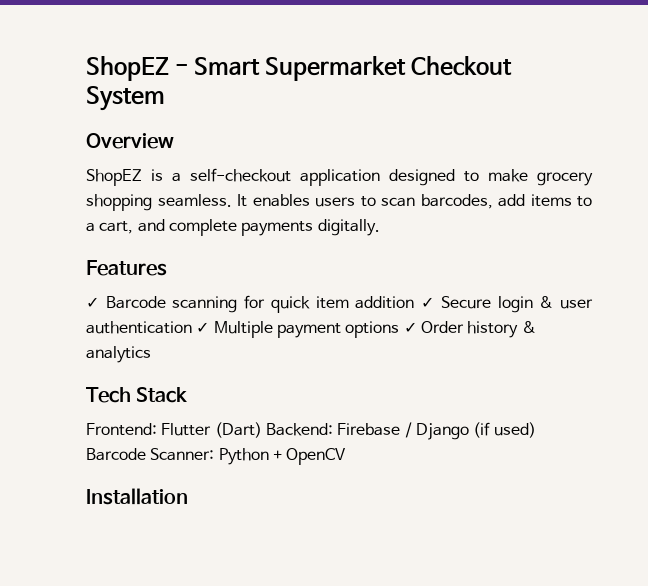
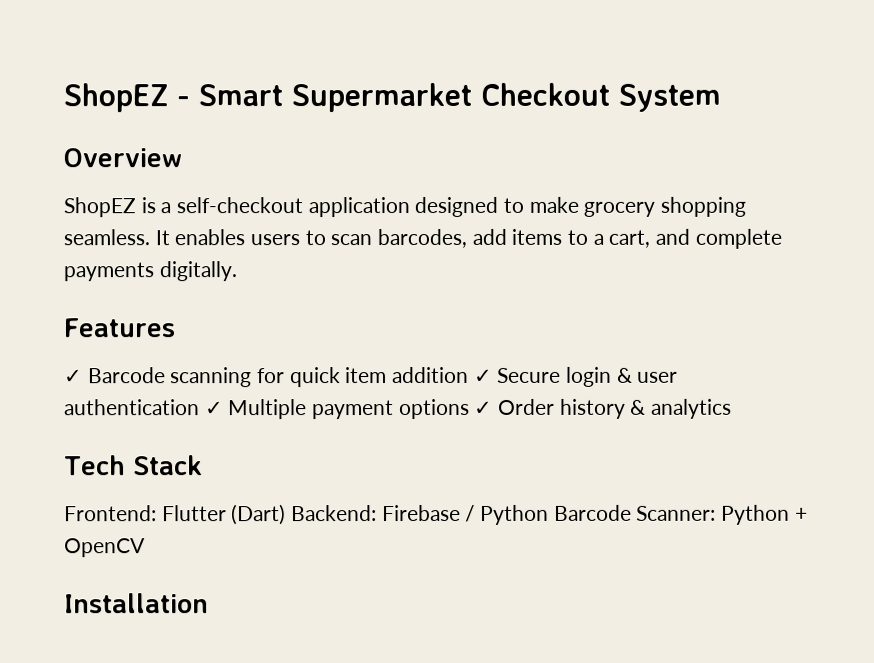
[415,422,536,440] Django (if used) -> [480,504,550,525] Python

